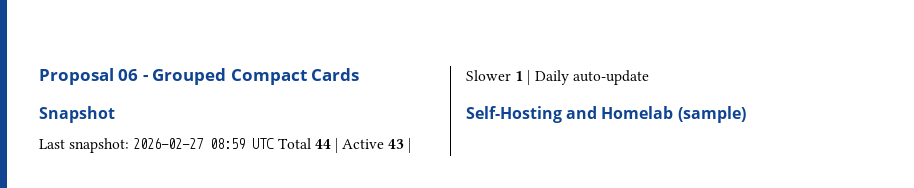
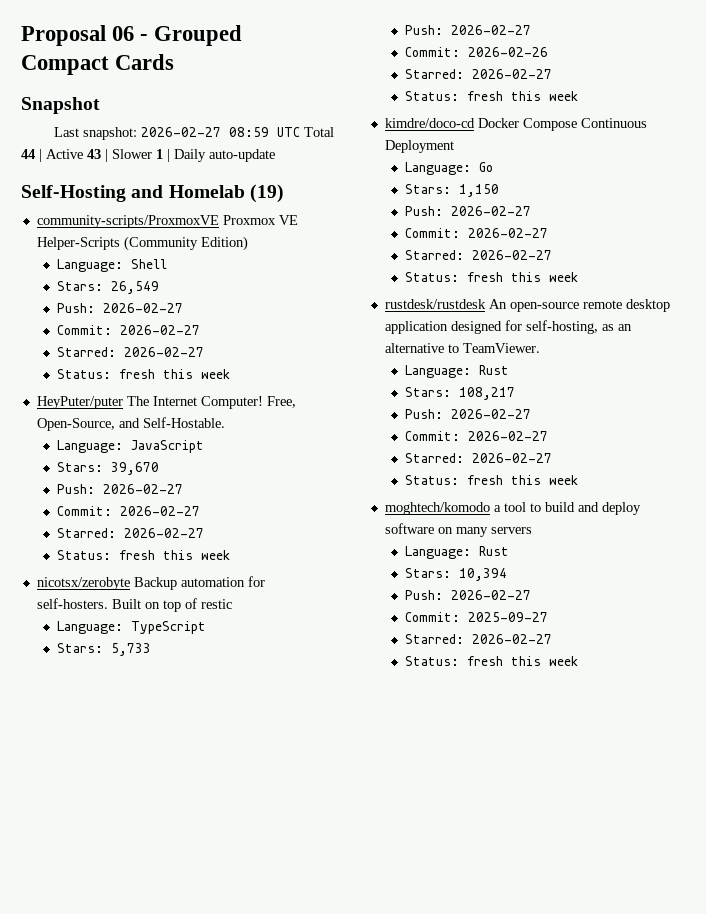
[677,106,746,123] (sample) -> [249,184,284,203] [36,215,298,228] [36,236,248,251] [57,259,168,272] [57,281,160,294] [57,303,184,313] [57,325,201,335] [57,347,205,357] [57,369,231,379] [36,396,296,409] [36,417,225,431] [57,440,205,453] [57,462,160,475] [57,484,184,494] [57,506,201,516] [57,528,205,538] [57,550,231,560] [36,576,265,590] [36,598,232,612] [57,621,207,634] [57,643,152,656] [405,25,532,35] [405,47,549,57] [405,69,553,79] [405,91,579,101] [384,118,647,131] [384,140,454,153] [405,162,494,175] [405,184,500,197] [405,206,532,216] [405,228,549,238] [405,250,553,260] [405,272,579,282] [384,299,670,312] [384,320,632,334] [384,343,540,353] [405,365,510,378] [405,387,516,400] [405,409,532,419] [405,431,549,441] [405,453,553,463] [405,475,579,485] [384,502,641,515] [384,523,532,537] [405,546,510,559] [405,568,508,581] [405,590,532,600] [405,612,549,622] [405,634,553,644] [405,656,579,666] (19) // community-scripts/ProxmoxVE Proxmox VE Helper-Scripts (Community Edition) // Language: Shell // Stars: 26,549 // Push: 2026-02-27 // Commit: 2026-02-27 // Starred: 2026-02-27 // Status: fresh this week // HeyPuter/puter The Internet Computer! Free, Open-Source, and Self-Hostable. // Language: JavaScript // Stars: 39,670 // Push: 2026-02-27 // Commit: 2026-02-27 // Starred: 2026-02-27 // Status: fresh this week // nicotsx/zerobyte Backup automation for self-hosters. Built on top of restic // Language: TypeScript // Stars: 5,733 // Push: 2026-02-27 // Commit: 2026-02-26 // Starred: 2026-02-27 // Status: fresh this week // kimdre/doco-cd Docker Compose Continuous Deployment // Language: Go // Stars: 1,150 // Push: 2026-02-27 // Commit: 2026-02-27 // Starred: 2026-02-27 // Status: fresh this week // rustdesk/rustdesk An open-source remote desktop application designed for self-hosting, as an alternative to TeamViewer. // Language: Rust // Stars: 108,217 // Push: 2026-02-27 // Commit: 2026-02-27 // Starred: 2026-02-27 // Status: fresh this week // moghtech/komodo a tool to build and deploy software on many servers // Language: Rust // Stars: 10,394 // Push: 2026-02-27 // Commit: 2025-09-27 // Starred: 2026-02-27 // Status: fresh this week

